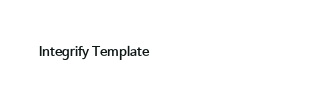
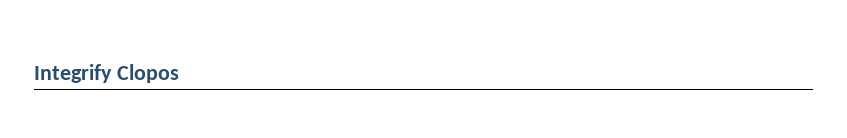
[92,45,151,60] Template -> [116,64,179,83] Clopos

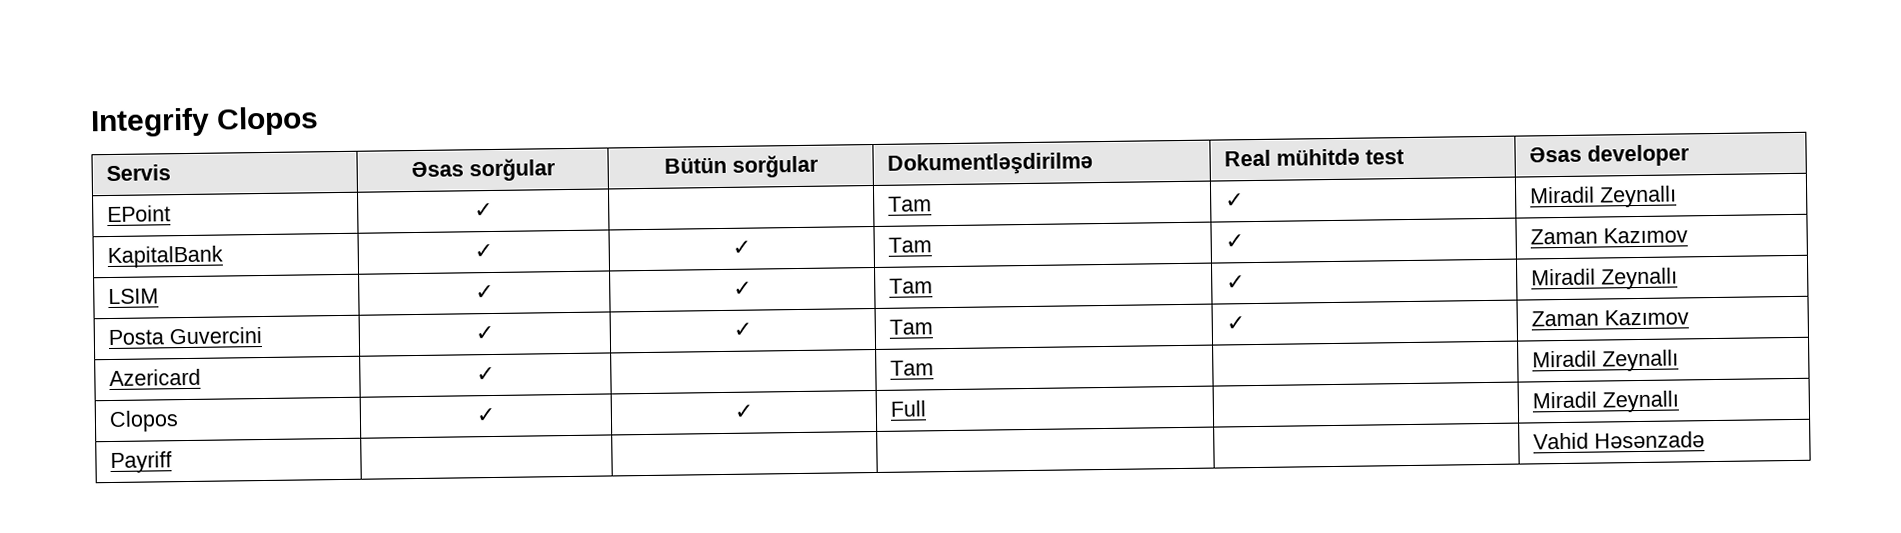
(179, 73) none -> [105,164,171,182] [410,158,556,182] [663,154,819,178] [886,152,1093,176] [1223,148,1404,167] [1528,144,1690,167] [106,205,171,223] [474,202,493,218] [887,196,932,212] [1224,193,1244,208] [1529,185,1677,208] [106,245,223,269] [474,243,493,259] [731,240,751,255] [887,237,932,253] [1224,234,1244,249] [1529,227,1688,245] [107,288,159,305] [475,284,494,300] [732,281,752,296] [888,278,933,294] [1225,275,1245,290] [1530,267,1678,290] [107,327,262,346] [475,325,494,341] [732,322,752,337] [888,319,933,335] [1225,316,1245,331] [1530,309,1689,327] [108,368,201,387] [476,366,495,382] [889,360,934,376] [1531,349,1679,372] [108,410,179,433] [476,407,495,423] [733,404,753,419] [889,400,926,417] [1531,390,1679,413] [109,451,172,474] [1532,431,1705,450] // Servis | Əsas sorğular | Bütün sorğular | Dokumentləşdirilmə | Real mühitdə test | Əsas developer // EPoint | ✓ | | Tam | ✓ | Miradil Zeynallı // KapitalBank | ✓ | ✓ | Tam | ✓ | Zaman Kazımov // LSIM | ✓ | ✓ | Tam | ✓ | Miradil Zeynallı // Posta Guvercini | ✓ | ✓ | Tam | ✓ | Zaman Kazımov // Azericard | ✓ | | Tam | | Miradil Zeynallı // Clopos | ✓ | ✓ | Full | | Miradil Zeynallı // Payriff | | | | | Vahid Həsənzadə

